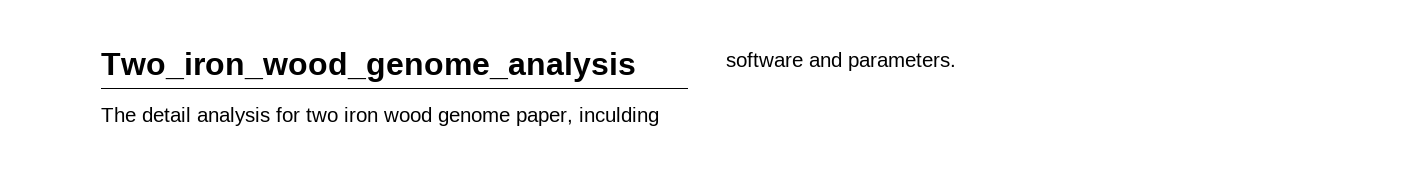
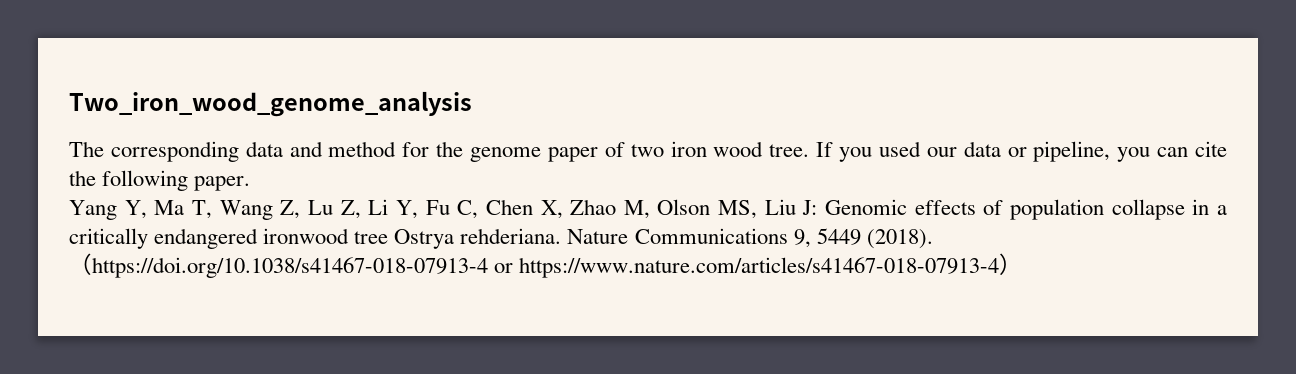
[142,107,659,126] [726,52,956,71] detail analysis for two iron wood genome paper, inculding software and parameters. -> [110,141,1227,162] [69,170,251,191] [69,199,1228,220] [69,228,933,249] [69,253,1023,278] corresponding data and method for the genome paper of two iron wood tree. If you used our data or pipeline, you can cite the following paper. // Yang Y, Ma T, Wang Z, Lu Z, Li Y, Fu C, Chen X, Zhao M, Olson MS, Liu J: Genomic effects of population collapse in a critically endangered ironwood tree Ostrya rehderiana. Nature Communications 9, 5449 (2018).（https://doi.org/10.1038/s41467-018-07913-4 or https://www.nature.com/articles/s41467-018-07913-4）

